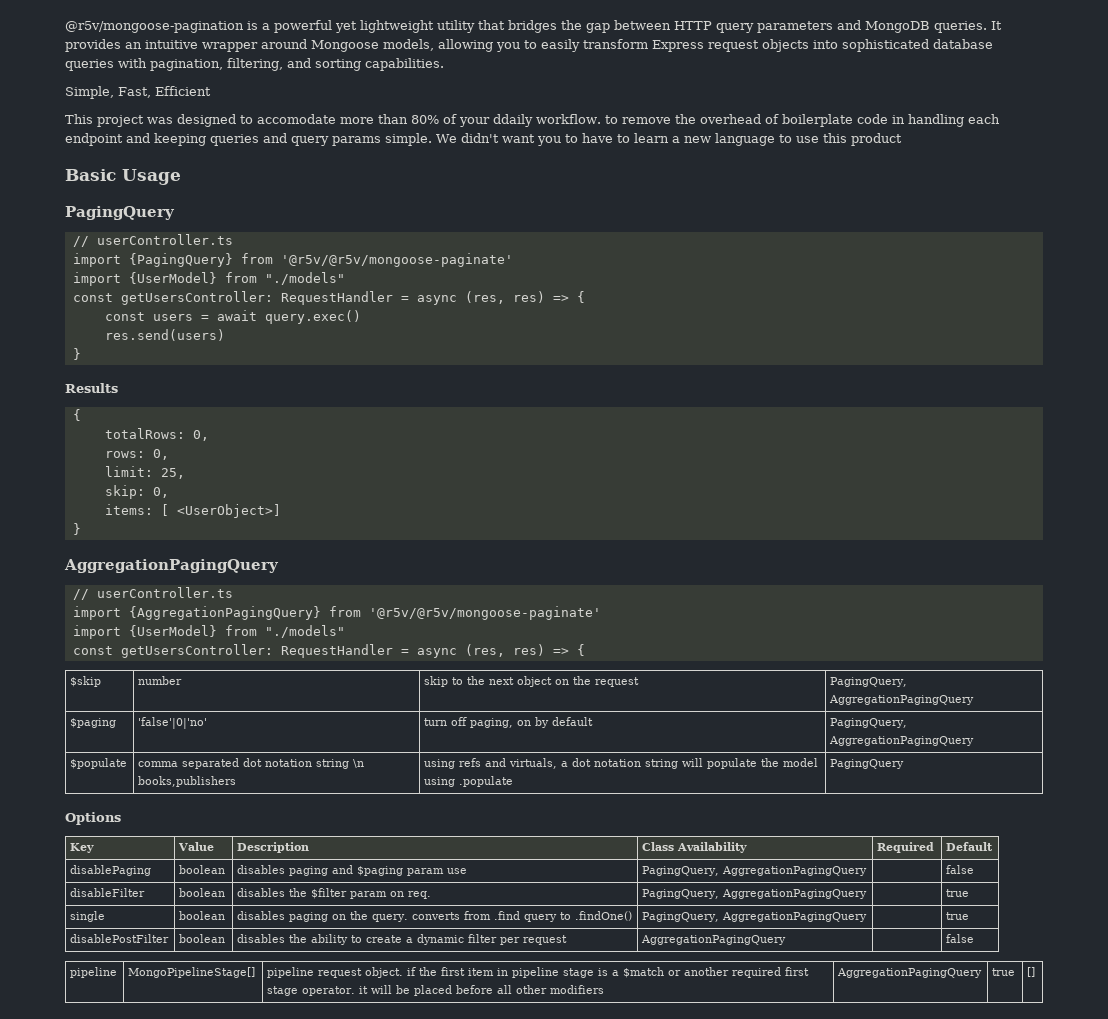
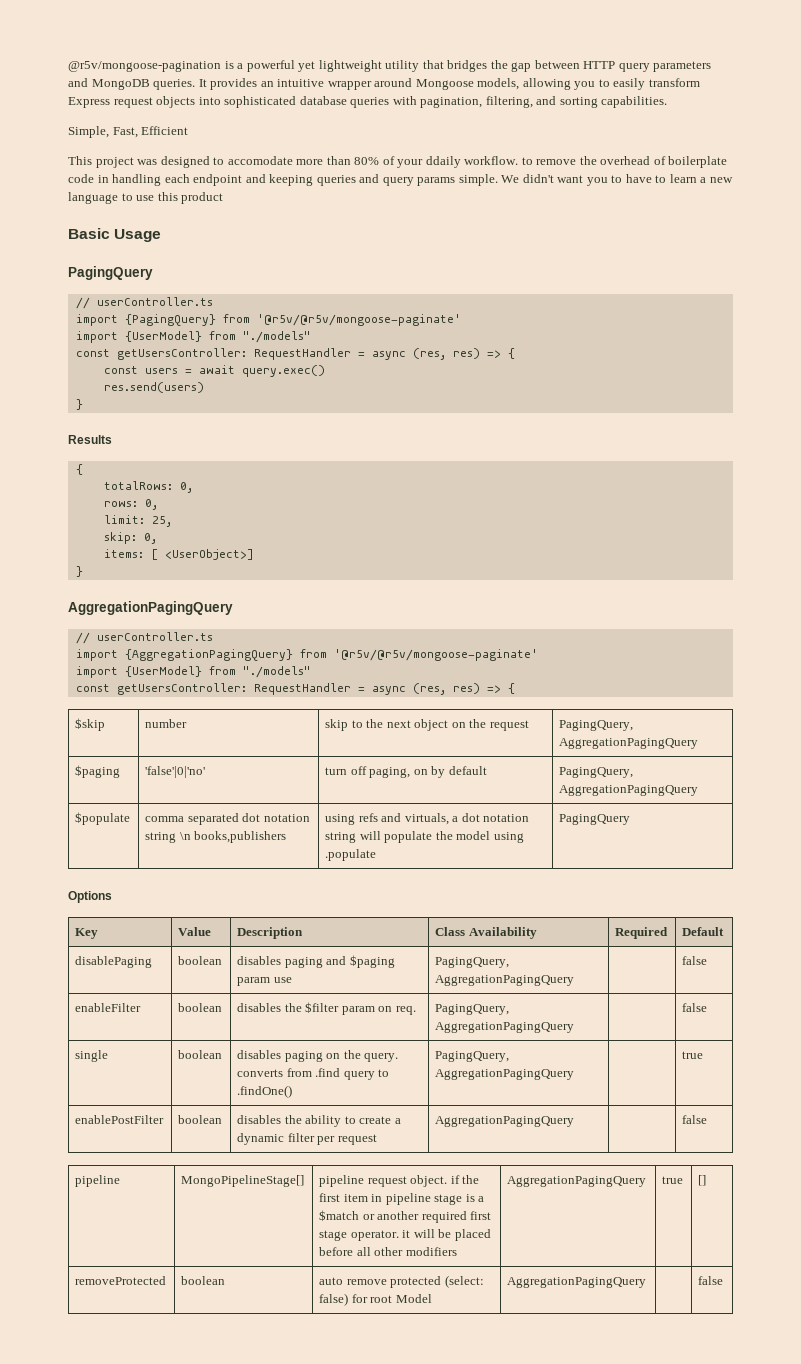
[70,888,146,897] disableFilter -> [75,1003,142,1012] enableFilter
[946,889,970,897] true -> [682,1003,708,1012] false
[70,934,170,943] disablePostFilter -> [75,1115,165,1124] enablePostFilter
(1036, 972) none -> [75,1276,167,1285] [181,1276,226,1285] [319,1275,484,1288] [319,1293,432,1306] [507,1277,647,1288] [698,1276,724,1285] // removeProtected | boolean | auto remove protected (select: false) for root Model | AggregationPagingQuery | | false

